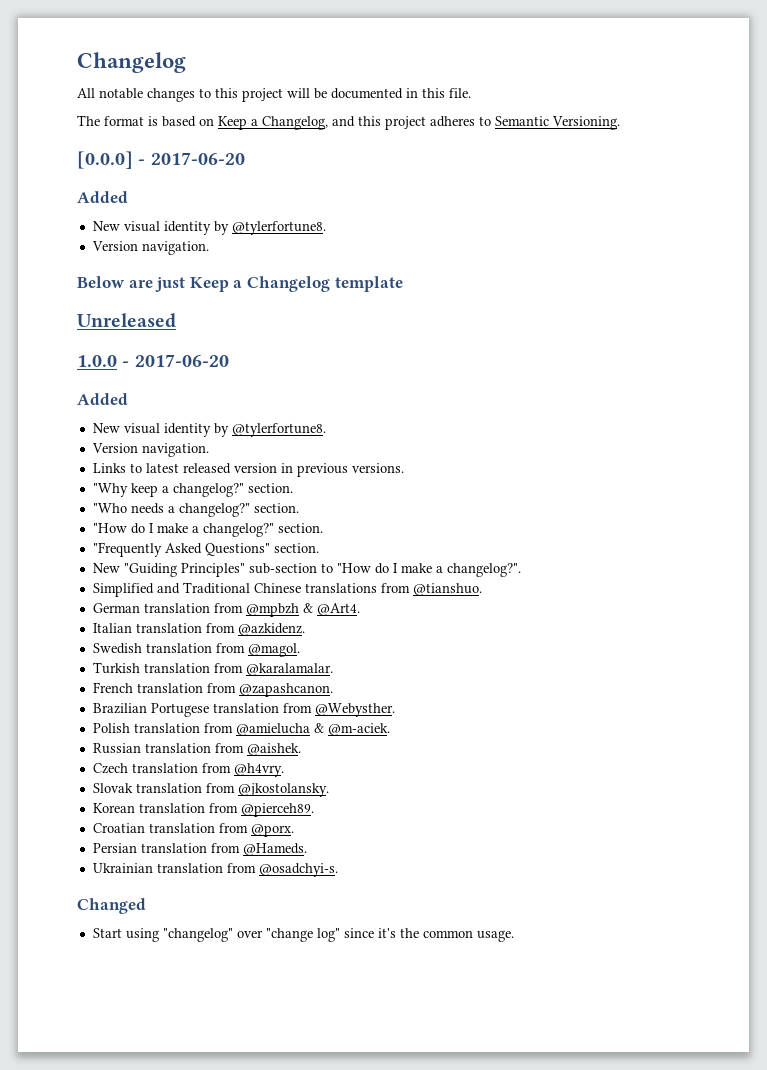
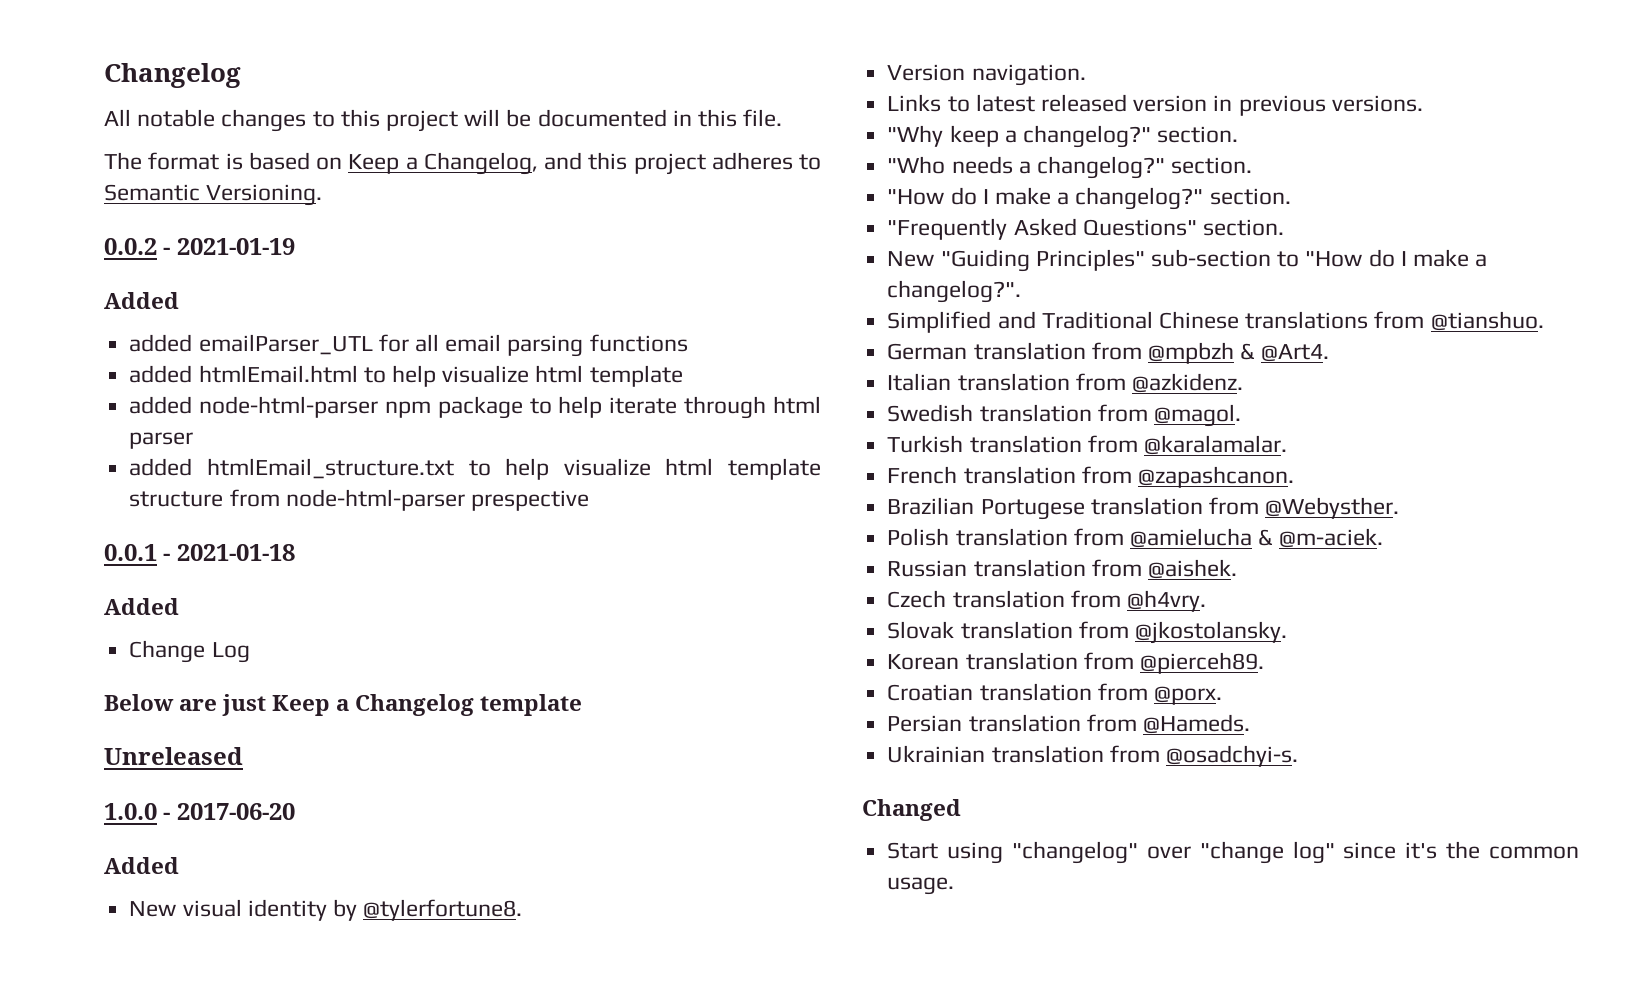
[77,151,245,169] [77,191,128,203] [92,221,326,235] [91,241,209,255] [0.0.0] - 2017-06-20 // Added // New visual identity by @tylerfortune8. // Version navigation. -> [104,238,295,255] [104,292,179,309] [129,334,688,357] [129,365,683,387] [129,396,821,419] [129,432,194,449] [129,458,821,480] [129,489,589,511] [104,544,295,561] [104,598,179,615] [129,640,250,663] 0.0.2 - 2021-01-19 // Added // added emailParser_UTL for all email parsing functions // added htmlEmail.html to help visualize html template // added node-html-parser npm package to help iterate through html parser // added htmlEmail_structure.txt to help visualize html template structure from node-html-parser prespective // 0.0.1 - 2021-01-18 // Added // Change Log

